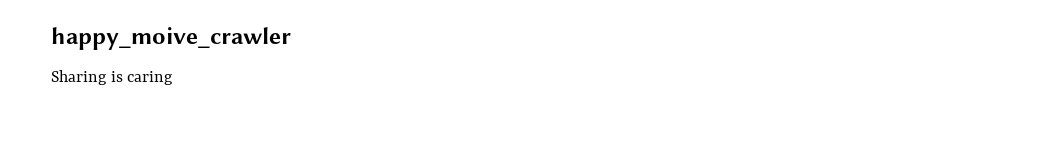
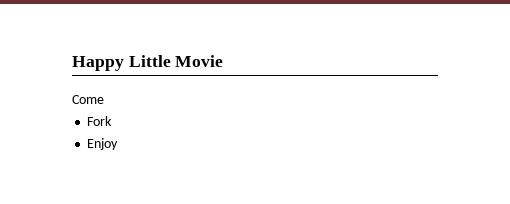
[51,27,291,50] [51,70,174,85] happy_moive_crawler // Sharing is caring -> [72,55,224,71] [72,95,104,104] [87,116,113,126] [87,138,119,150] Happy Little Movie // Come // Fork // Enjoy

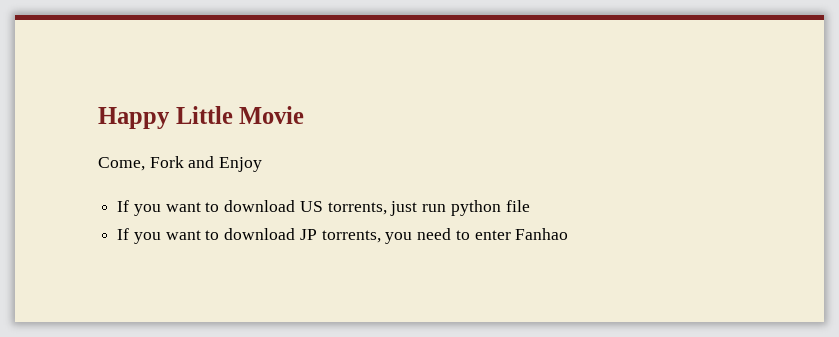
[72,95,104,104] [87,116,113,126] [87,138,119,150] Come // Fork // Enjoy -> [98,156,263,172] [117,200,530,216] [117,228,569,244] Come, Fork and Enjoy // If you want to download US torrents, just run python file // If you want to download JP torrents, you need to enter Fanhao

